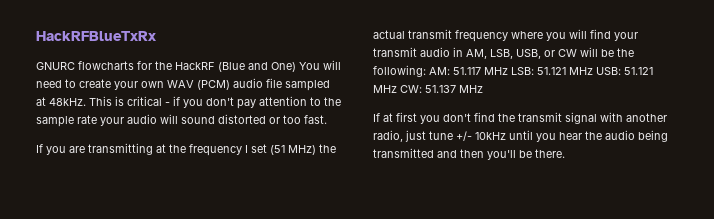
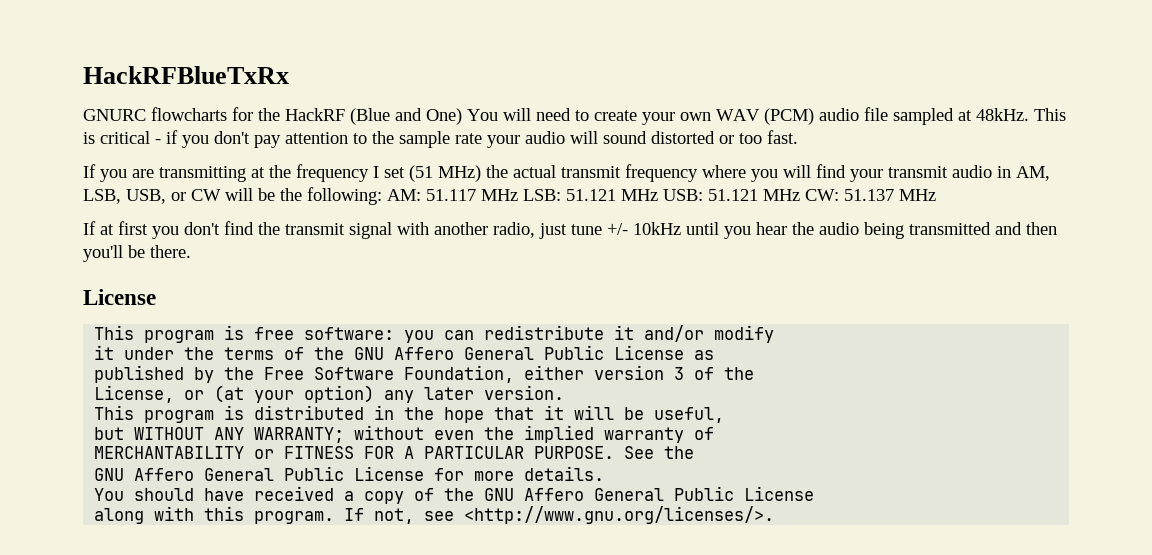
(565, 153) none -> [83,289,156,305] [94,325,775,343] [94,345,715,360] [94,365,755,383] [94,385,565,403] [94,405,725,423] [94,425,715,443] [94,446,695,459] [94,466,605,481] [94,486,815,504] [94,506,775,524] // License // This program is free software: you can redistribute it and/or modify // it under the terms of the GNU Affero General Public License as // published by the Free Software Foundation, either version 3 of the // License, or (at your option) any later version. // This program is distributed in the hope that it will be useful, // but WITHOUT ANY WARRANTY; without even the implied warranty of // MERCHANTABILITY or FITNESS FOR A PARTICULAR PURPOSE. See the // GNU Affero General Public License for more details. // You should have received a copy of the GNU Affero General Public License // along with this program. If not, see <http://www.gnu.org/licenses/>.

